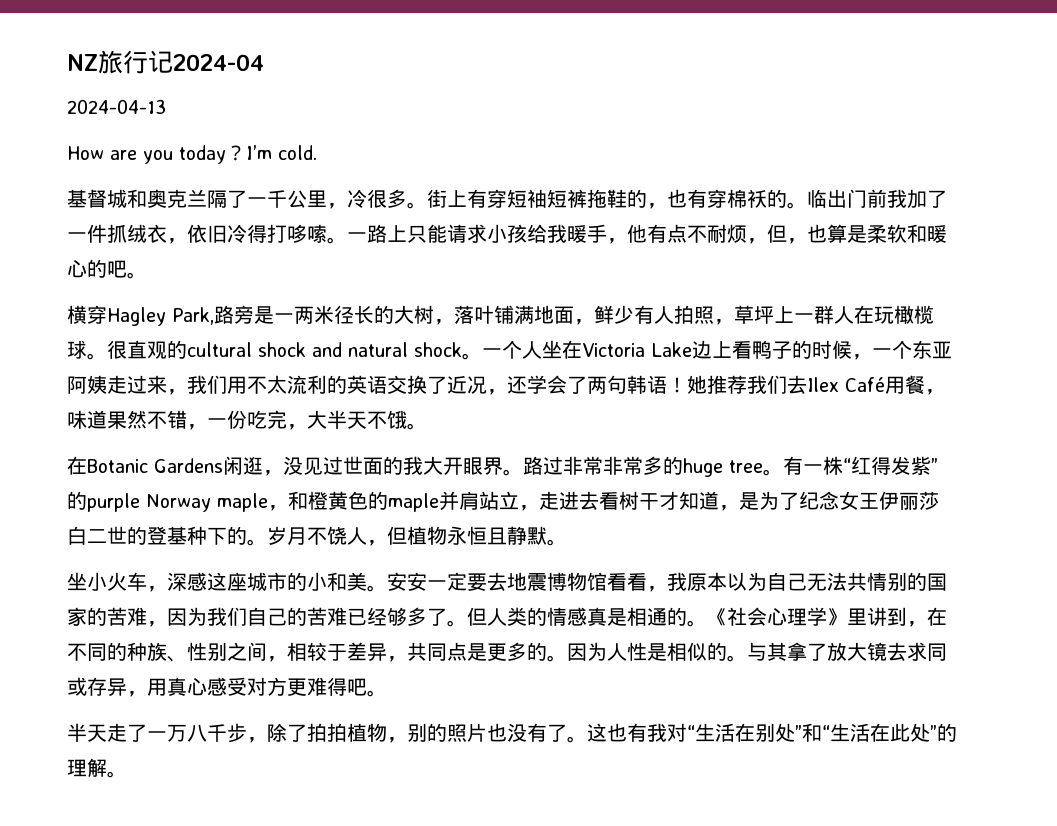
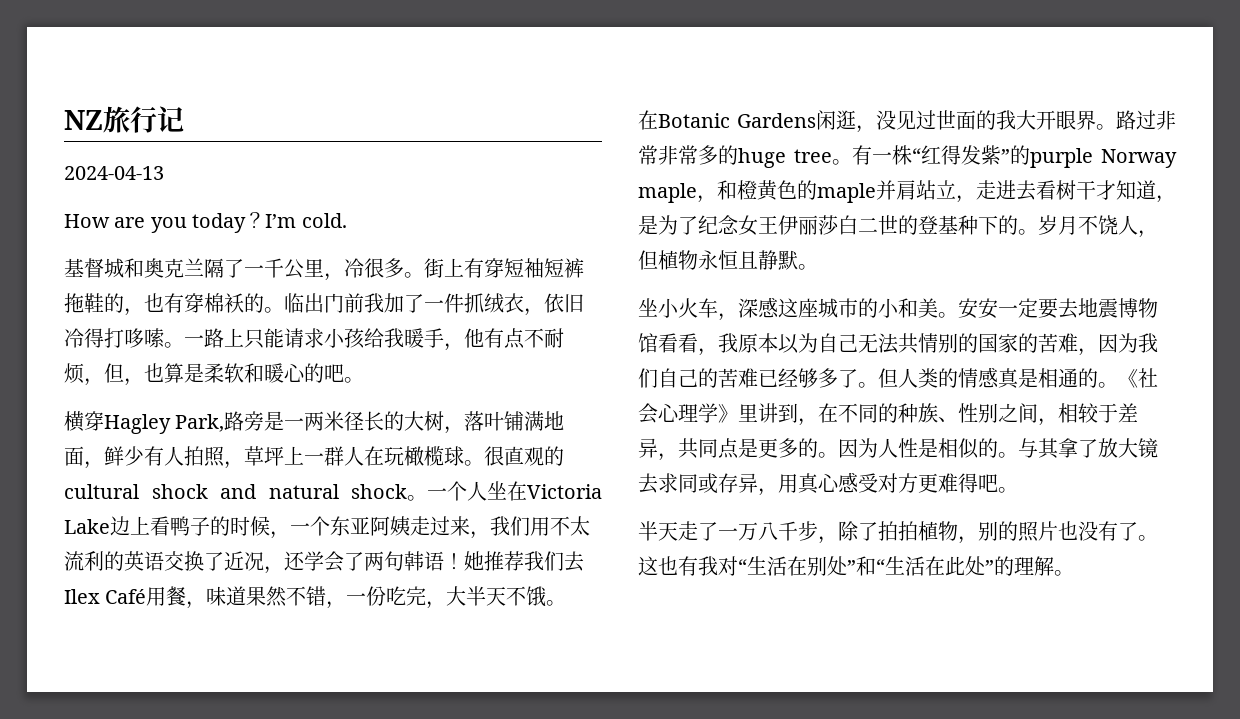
[173,54,264,71] 2024-04 -> (184, 119) none

